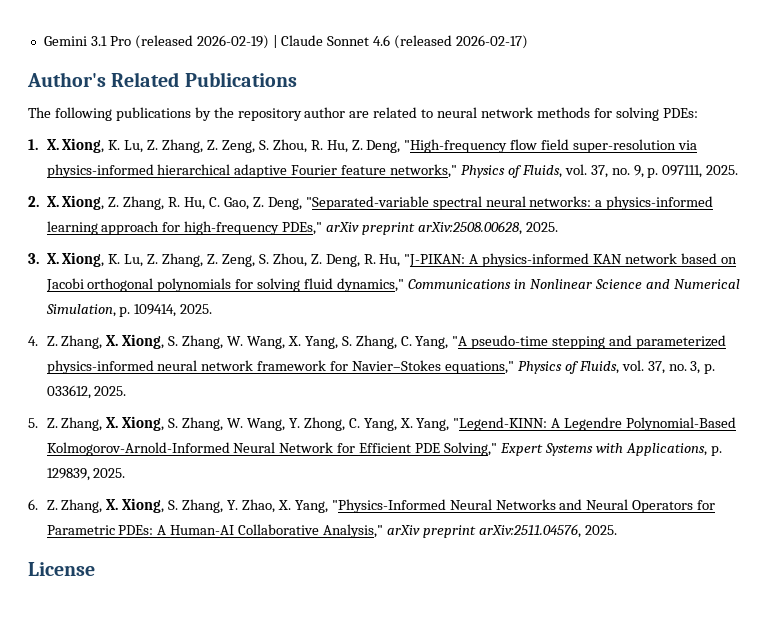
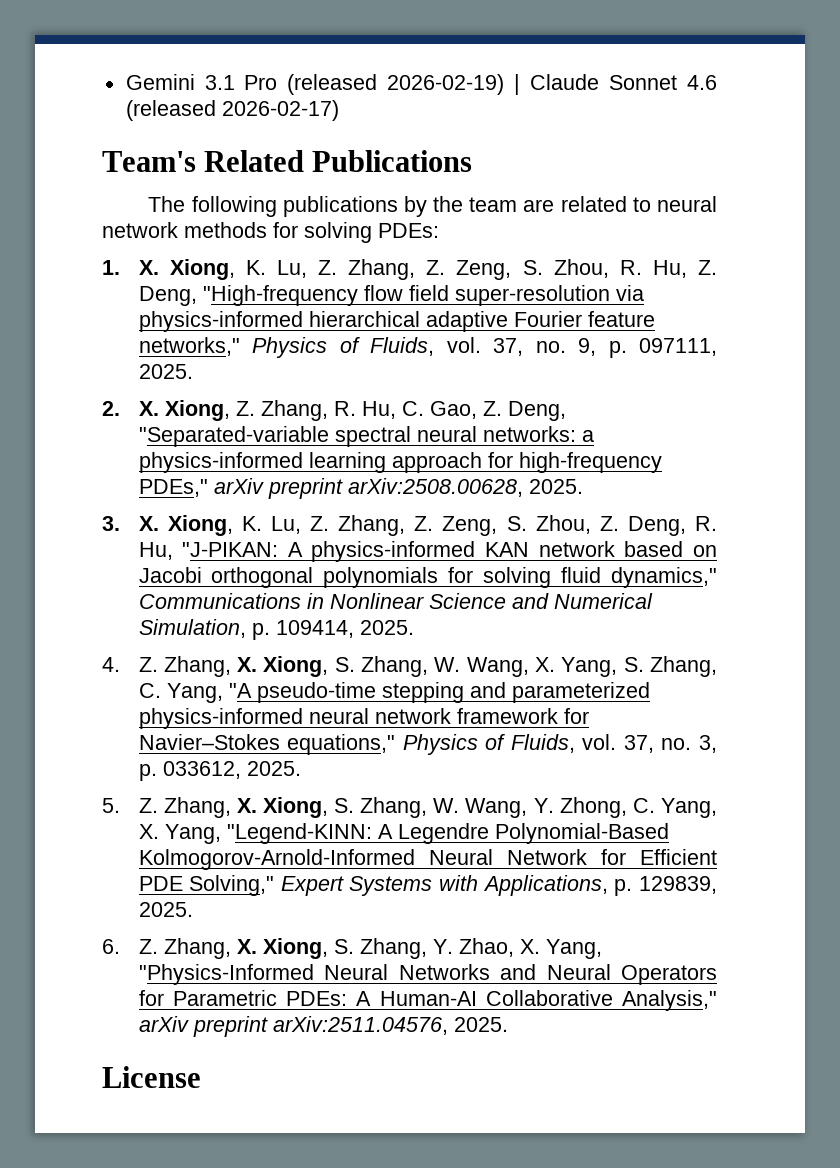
[27,72,106,87] Author's -> [102,151,196,172] Team's
[237,107,346,121] repository author -> [469,197,518,212] team

